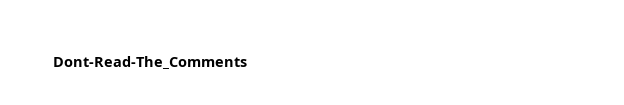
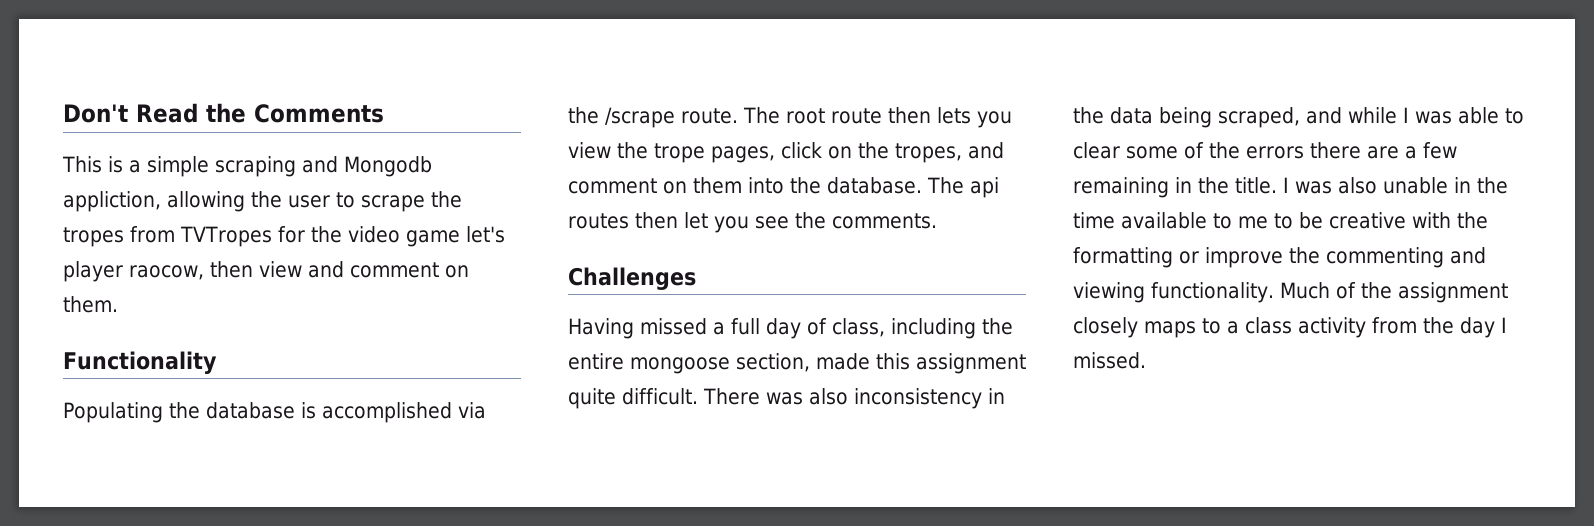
[53,56,247,69] Dont-Read-The_Comments -> [63,103,384,123] [62,156,432,177] [63,191,462,212] [63,226,505,247] [63,261,469,282] [63,296,118,313] [63,351,217,374] [63,402,486,423] [568,107,1012,128] [568,142,1004,163] [568,177,999,198] [568,212,937,233] [568,267,696,290] [568,318,1013,339] [568,353,1026,374] [568,388,1005,409] [1073,107,1524,128] [1073,142,1457,159] [1073,177,1508,198] [1073,212,1488,229] [1073,247,1486,268] [1073,282,1508,303] [1073,317,1507,338] [1073,352,1146,369] Don't Read the Comments // This is a simple scraping and Mongodb appliction, allowing the user to scrape the tropes from TVTropes for the video game let's player raocow, then view and comment on them. // Functionality // Populating the database is accomplished via the /scrape route. The root route then lets you view the trope pages, click on the tropes, and comment on them into the database. The api routes then let you see the comments. // Challenges // Having missed a full day of class, including the entire mongoose section, made this assignment quite difficult. There was also inconsistency in the data being scraped, and while I was able to clear some of the errors there are a few remaining in the title. I was also unable in the time available to me to be creative with the formatting or improve the commenting and viewing functionality. Much of the assignment closely maps to a class activity from the day I missed.

